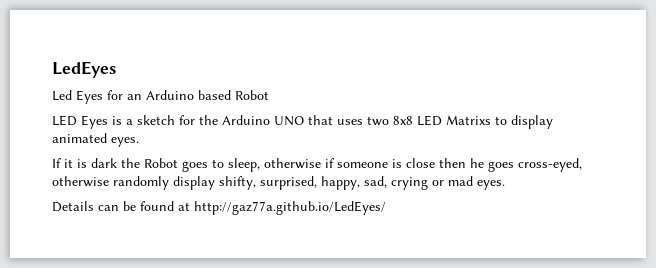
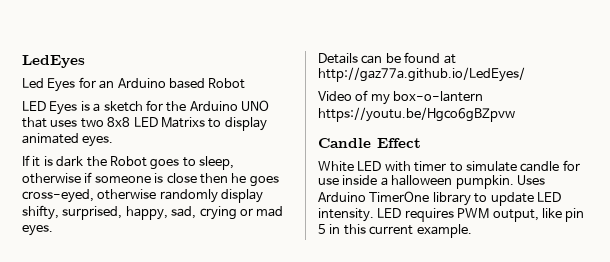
(386, 208) none -> [318,90,484,105] [318,107,515,122] [318,138,421,148] [318,160,580,172] [318,175,545,189] [318,191,561,206] [318,208,585,222] [318,224,472,238] // Video of my box-o-lantern https://youtu.be/Hgco6gBZpvw // Candle Effect // White LED with timer to simulate candle for use inside a halloween pumpkin. Uses Arduino TimerOne library to update LED intensity. LED requires PWM output, like pin 5 in this current example.

